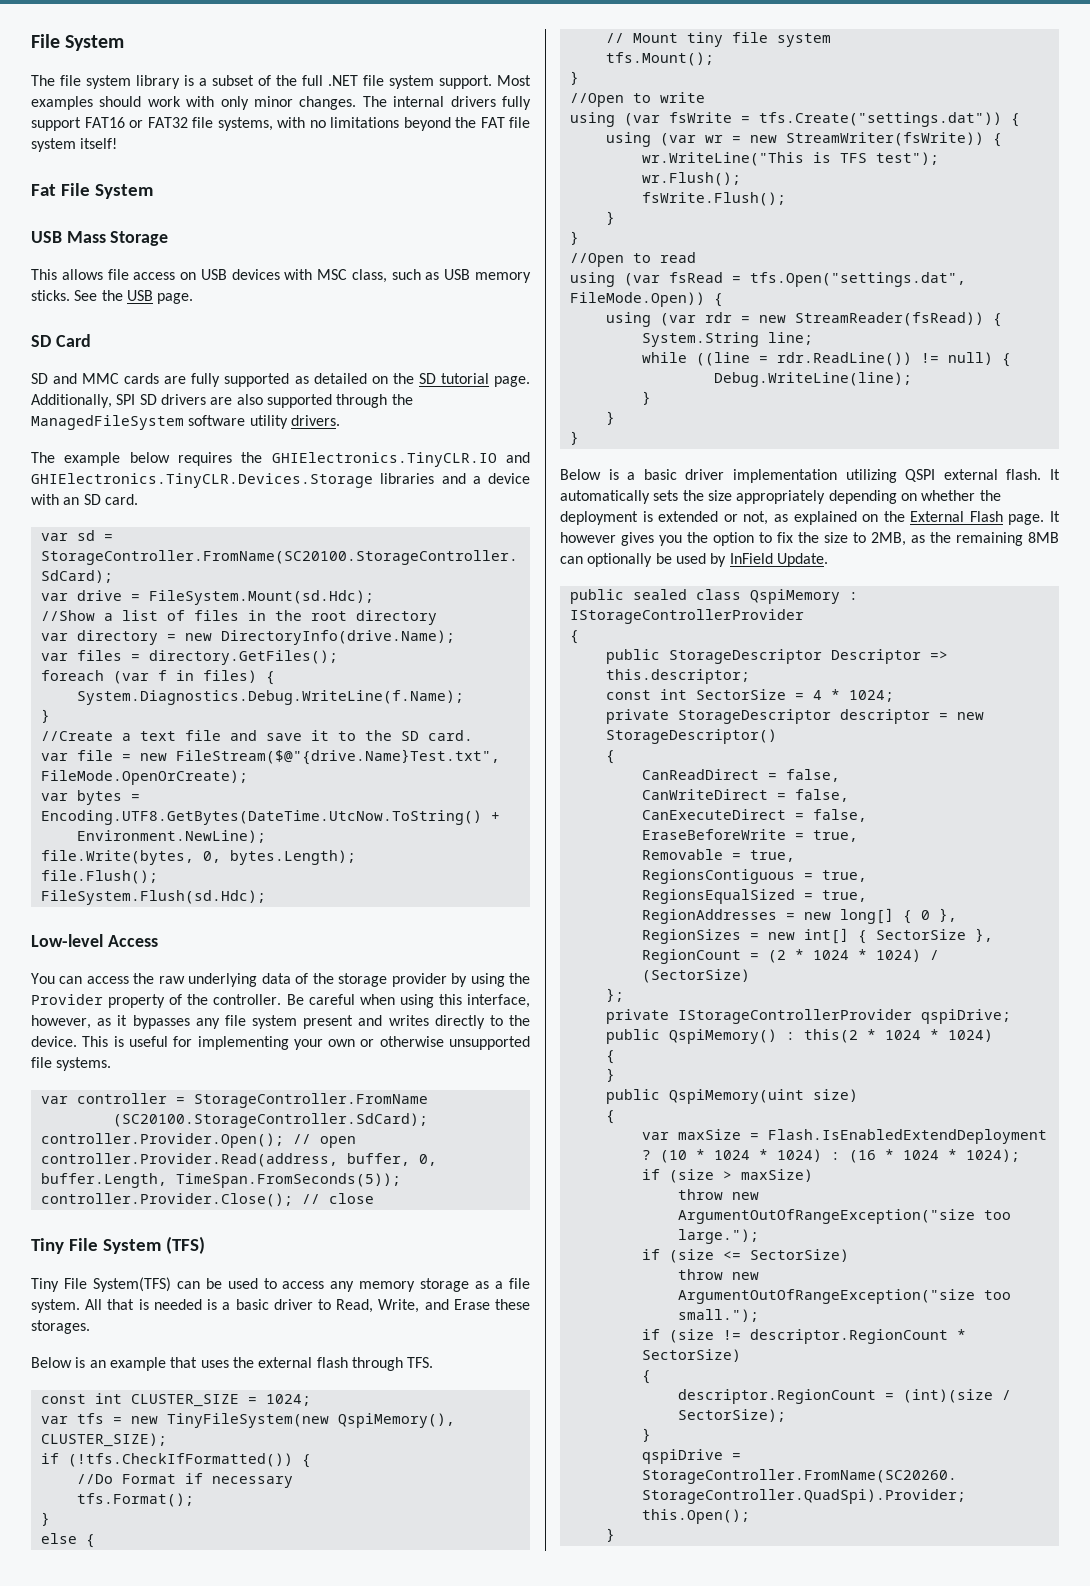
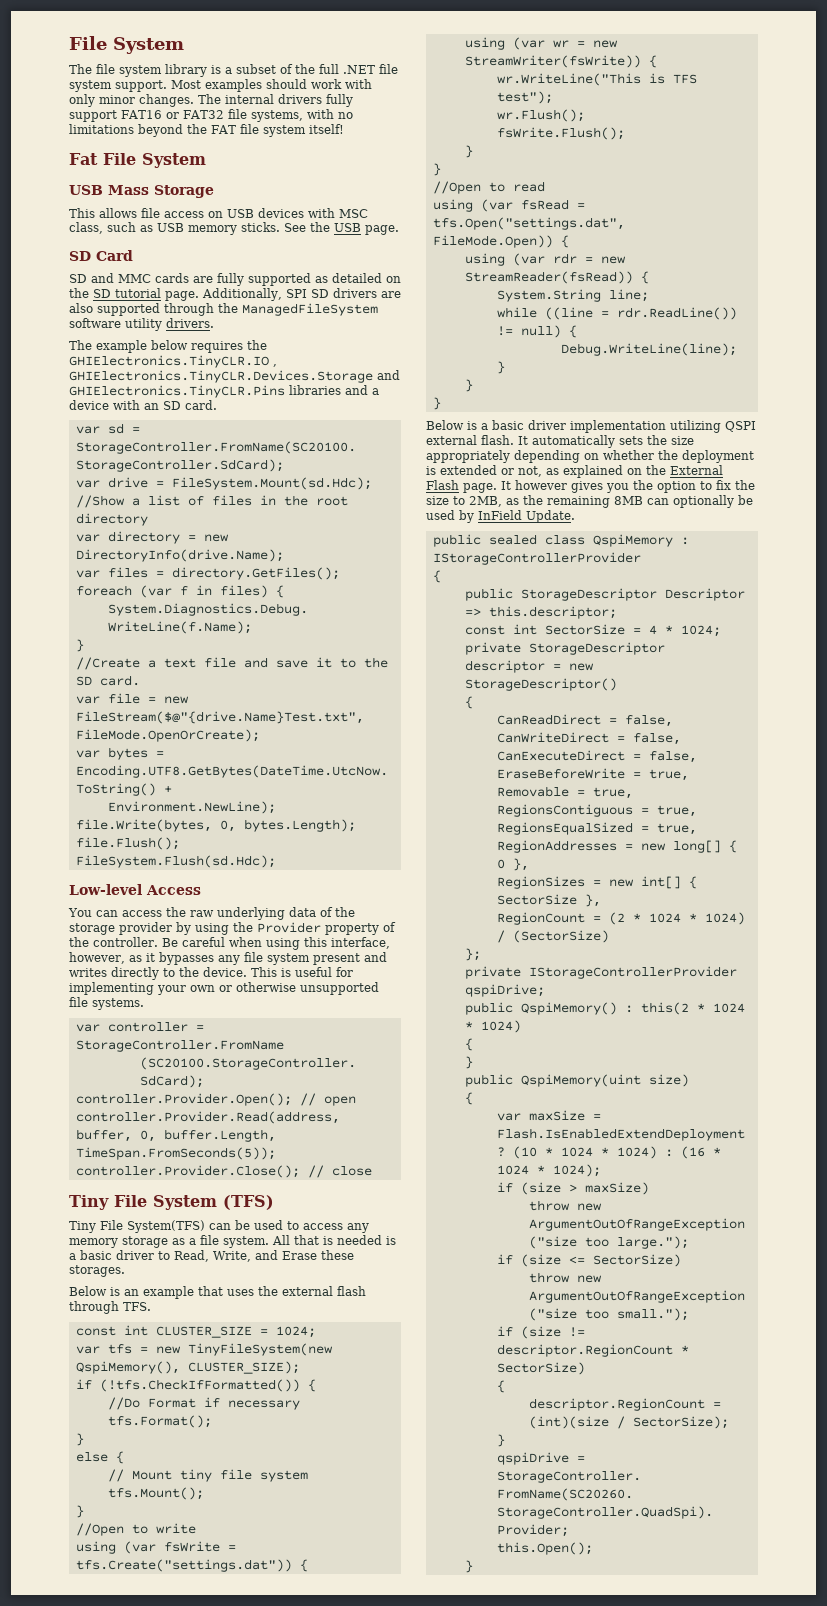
[506,452,530,463] [31,473,373,488] and GHIElectronics.TinyCLR.Devices.Storage -> [273,364,277,367] [69,370,400,383] [69,385,285,398] , GHIElectronics.TinyCLR.Devices.Storage and GHIElectronics.TinyCLR.Pins

